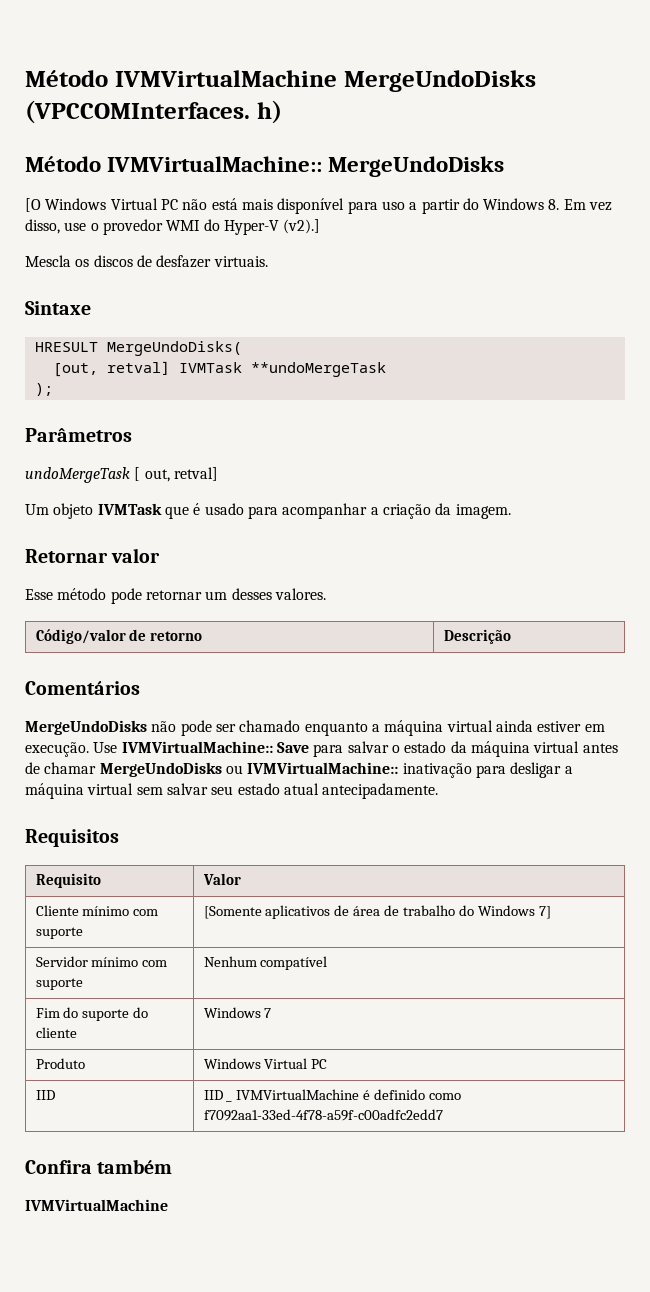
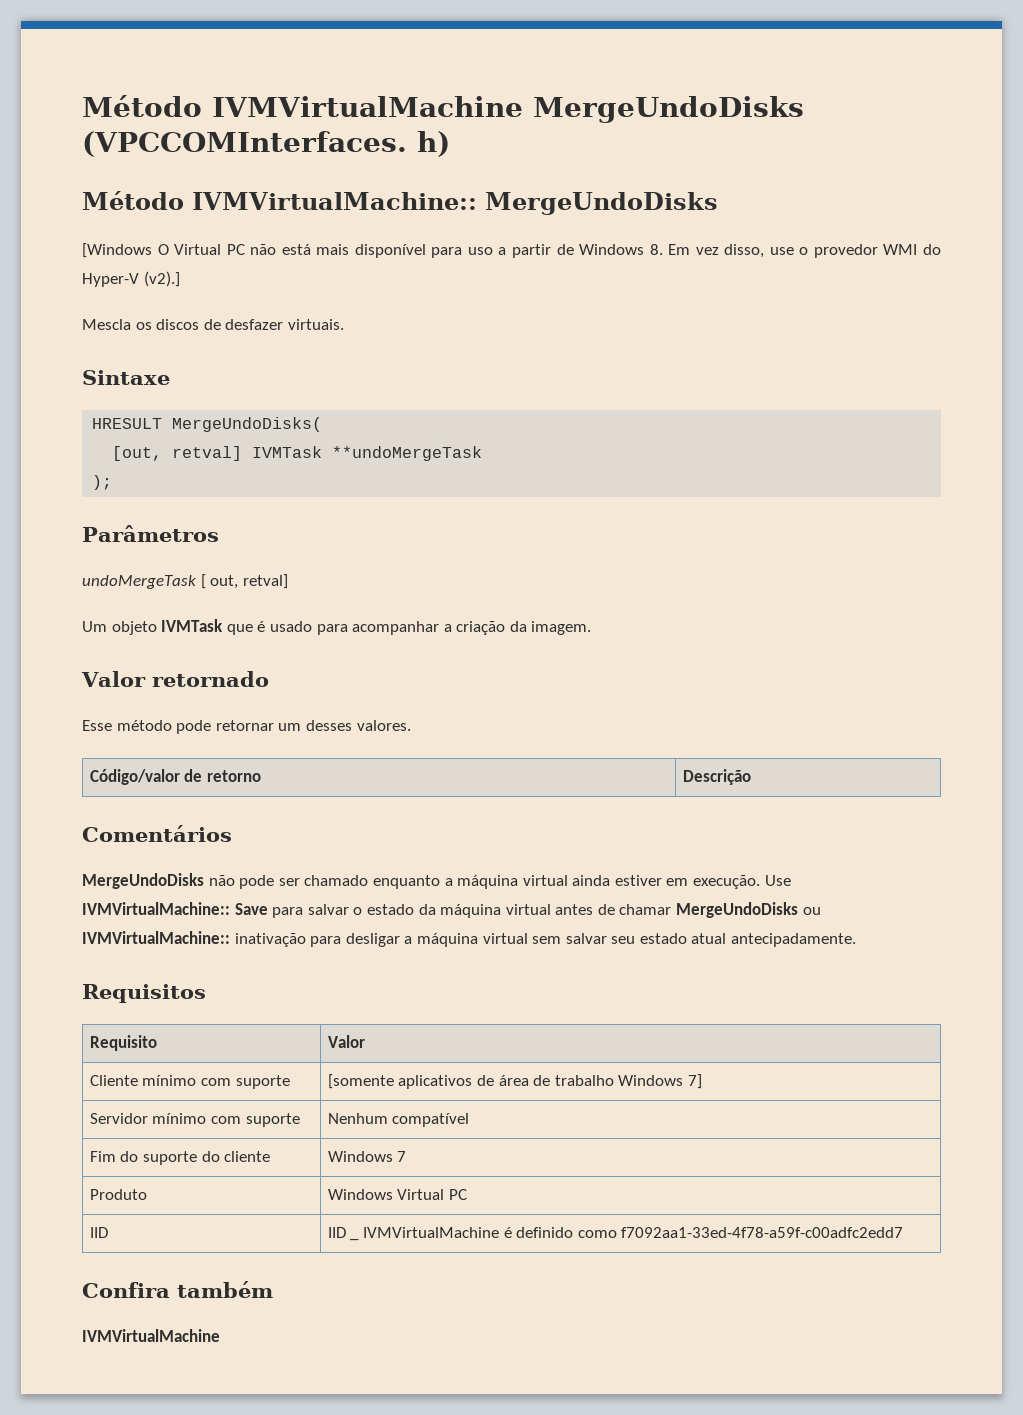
[25,198,107,212] [O Windows -> [82,243,169,258] [Windows O
[462,198,479,210] do -> [556,244,574,255] de
[25,548,161,563] Retornar valor -> [81,671,269,687] Valor retornado
[203,906,262,919] [Somente -> [327,1074,394,1089] [somente
[459,905,475,916] do -> (614, 1080) none

